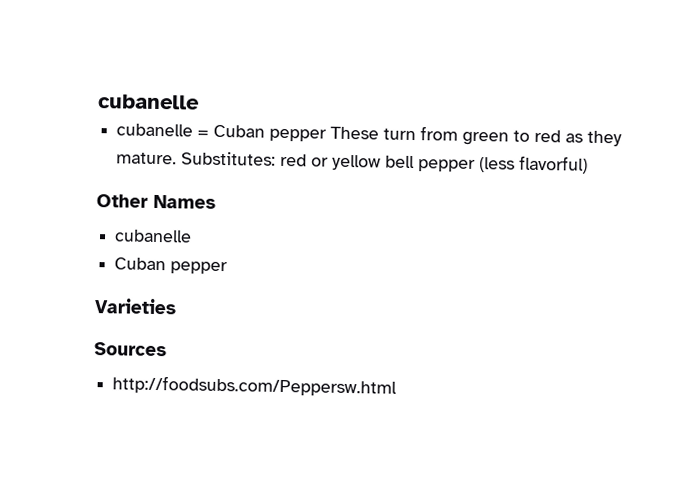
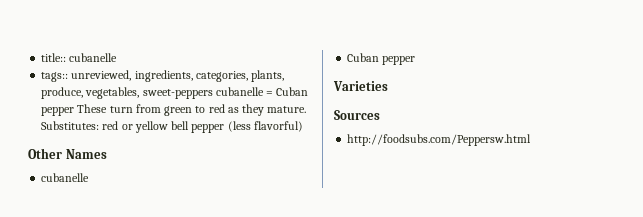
[98,94,200,110] cubanelle // -> [41,53,118,62] [41,70,285,82] [41,87,213,99] title:: cubanelle // tags:: unreviewed, ingredients, categories, plants, produce, vegetables, sweet-peppers

